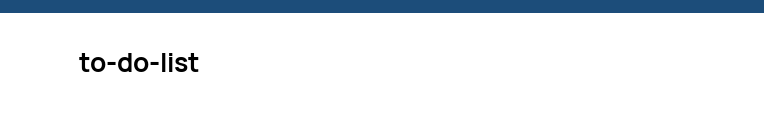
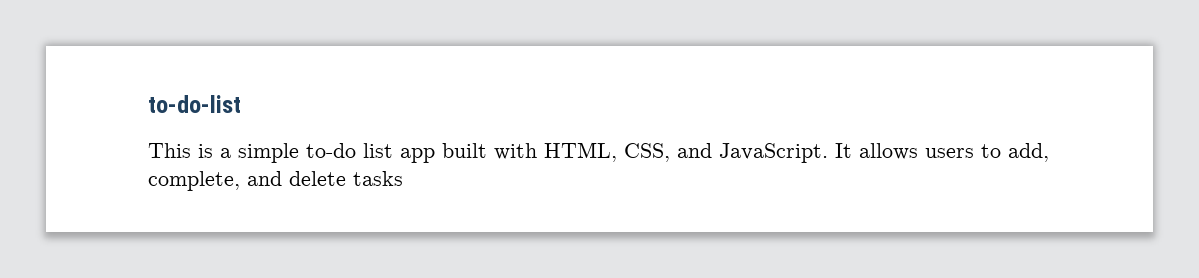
(199, 62) none -> [148,142,1049,163] [148,171,403,191] // This is a simple to-do list app built with HTML, CSS, and JavaScript. It allows users to add, complete, and delete tasks

